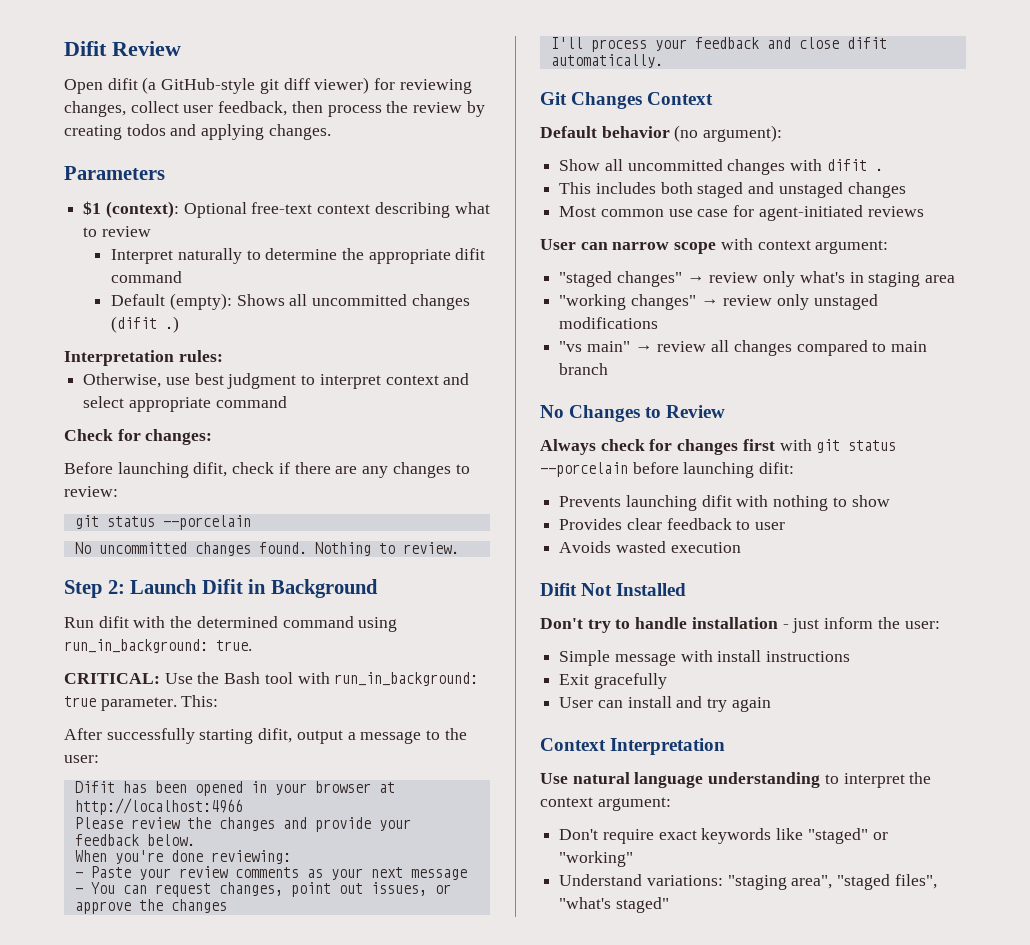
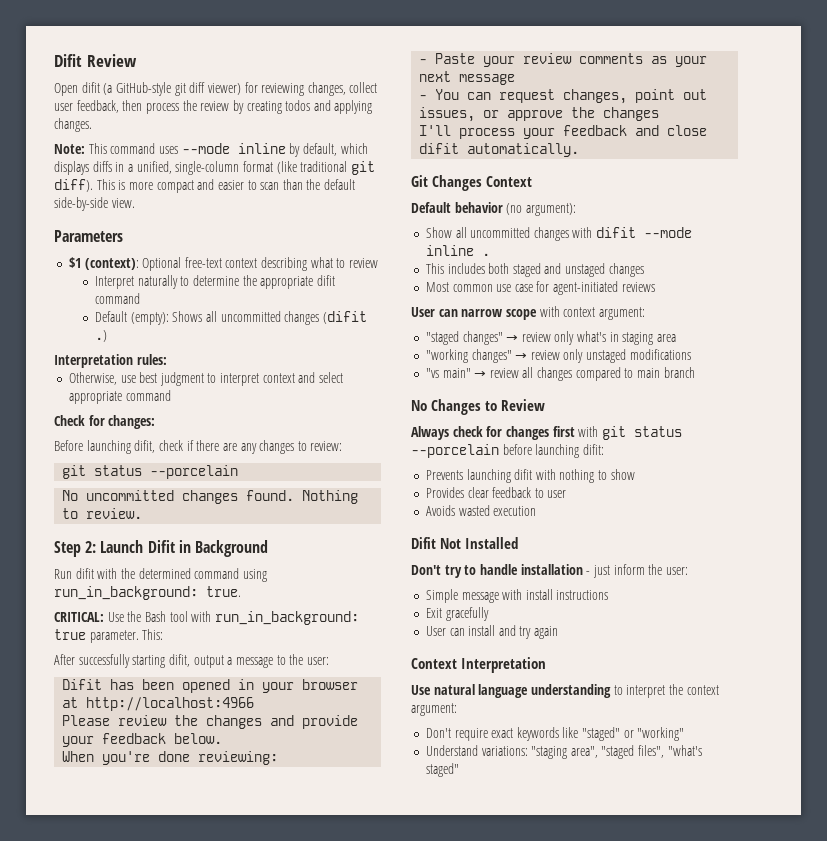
(331, 132) none -> [54,143,368,157] [54,161,375,175] [54,179,356,193] [54,197,135,211] // Note: This command uses --mode inline by default, which displays diffs in a unified, single-column format (like traditional git diff). This is more compact and easier to scan than the default side-by-side view.
(867, 165) none -> [644,227,693,238] [425,245,474,256] --mode inline

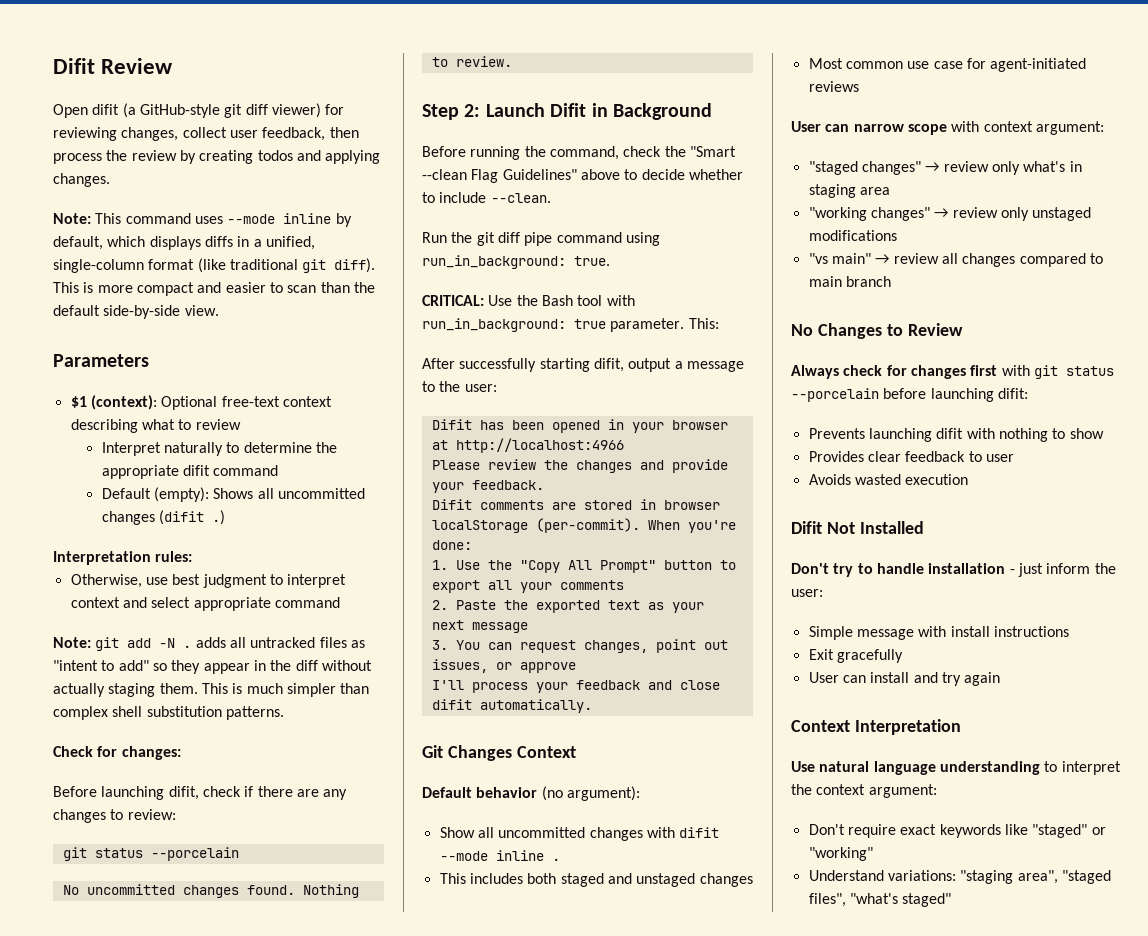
(171, 395) none -> [53,637,365,651] [53,660,372,674] [53,683,370,697] [53,706,284,720] // Note: git add -N . adds all untracked files as "intent to add" so they appear in the diff without actually staging them. This is much simpler than complex shell substitution patterns.
[54,568,191,579] Run difit with the determined -> [422,146,736,160] [422,169,743,183] [422,192,551,203] [422,232,553,246] Before running the command, check the "Smart --clean Flag Guidelines" above to decide whether to include --clean. // Run the git diff pipe
[102,733,223,744] [62,751,279,765] [419,53,644,67] feedback below. // When you're done reviewing: // - Paste your review comments -> [471,480,544,490] [431,499,720,510] [431,518,736,533] [431,540,472,550] [431,560,736,573] [431,580,624,593] [431,600,640,613] feedback. // Difit comments are stored in browser localStorage (per-commit). When you're done: // 1. Use the "Copy All Prompt" button to export all your comments // 2. Paste the exported text
[419,95,428,100] - -> [431,640,448,650] 3.
[571,107,660,121] the changes -> (576, 667) none

